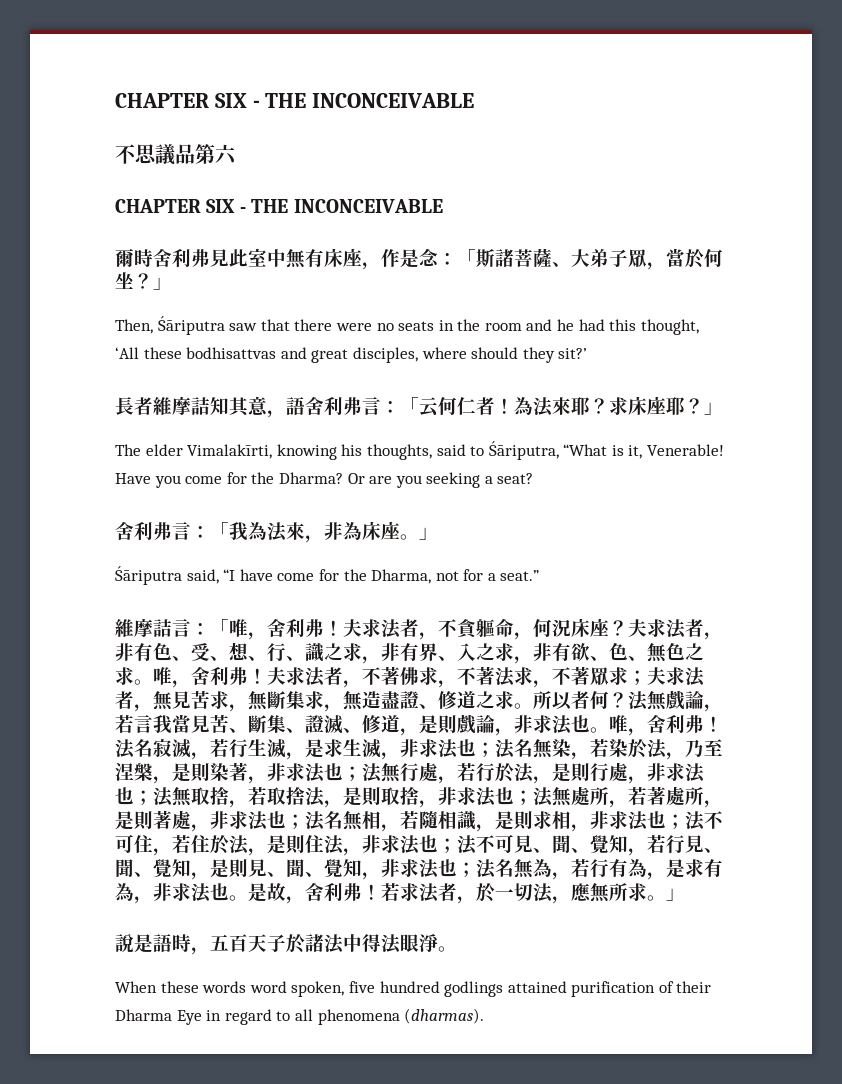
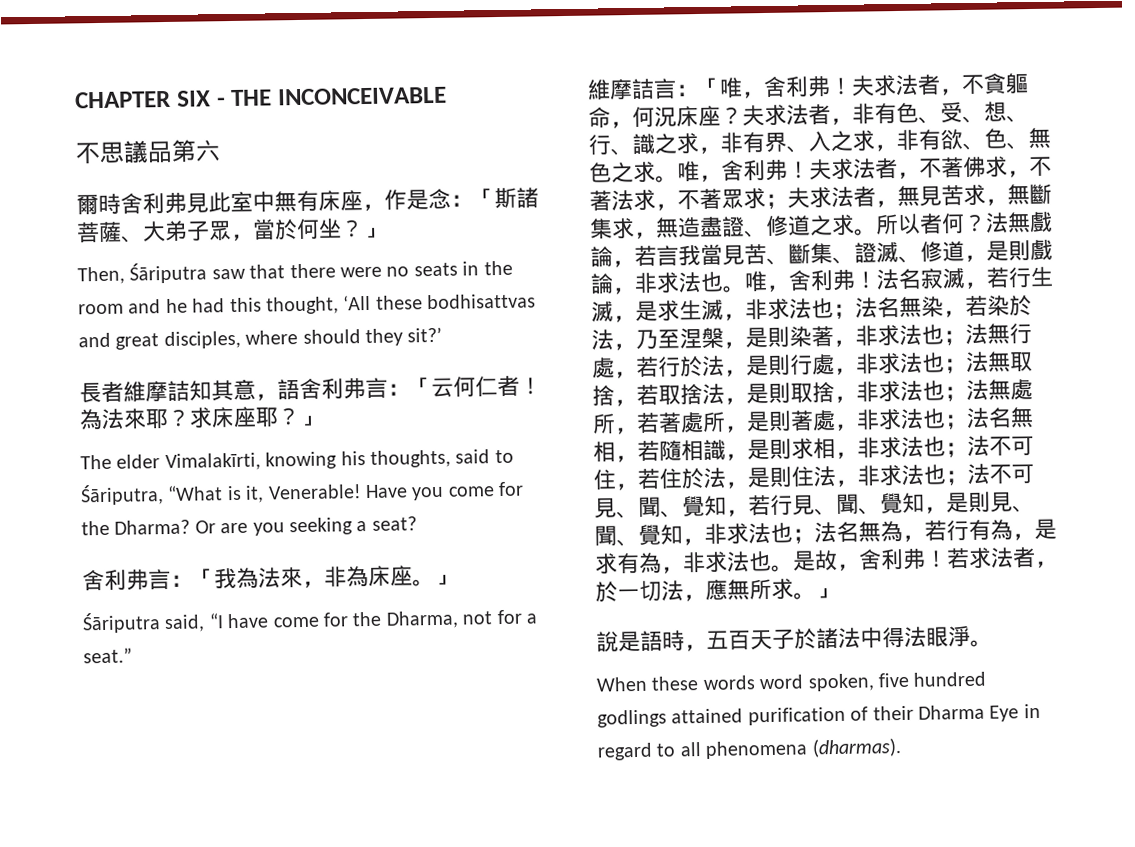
[115,199,443,213] // CHAPTER SIX - THE INCONCEIVABLE -> (221, 150) none

